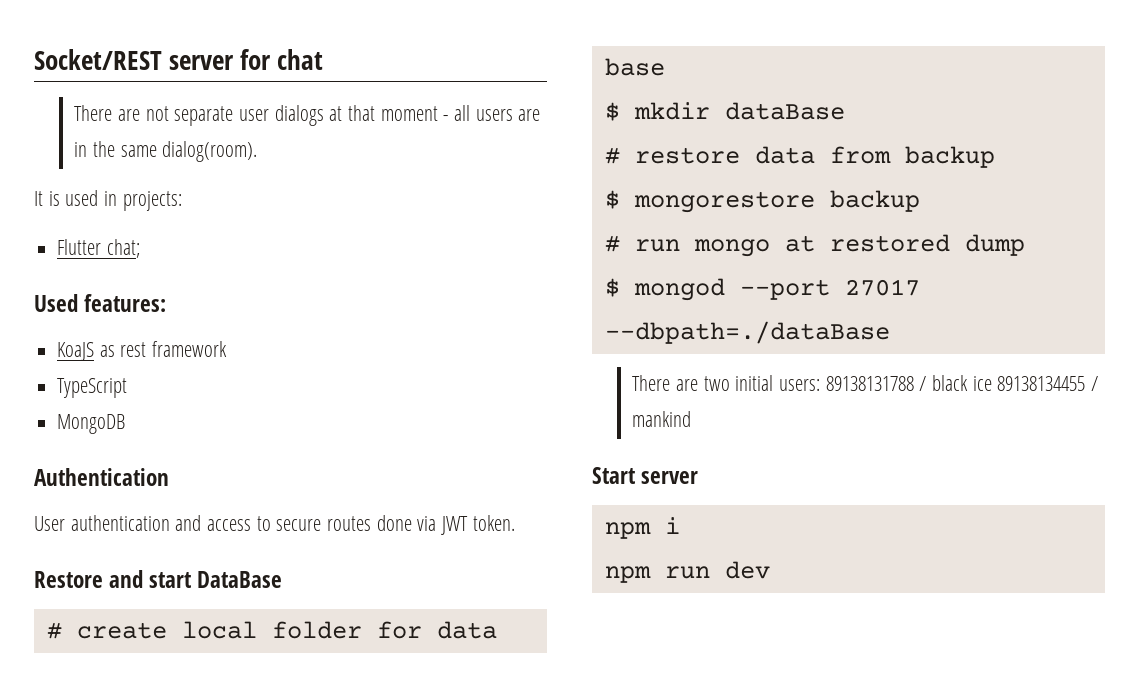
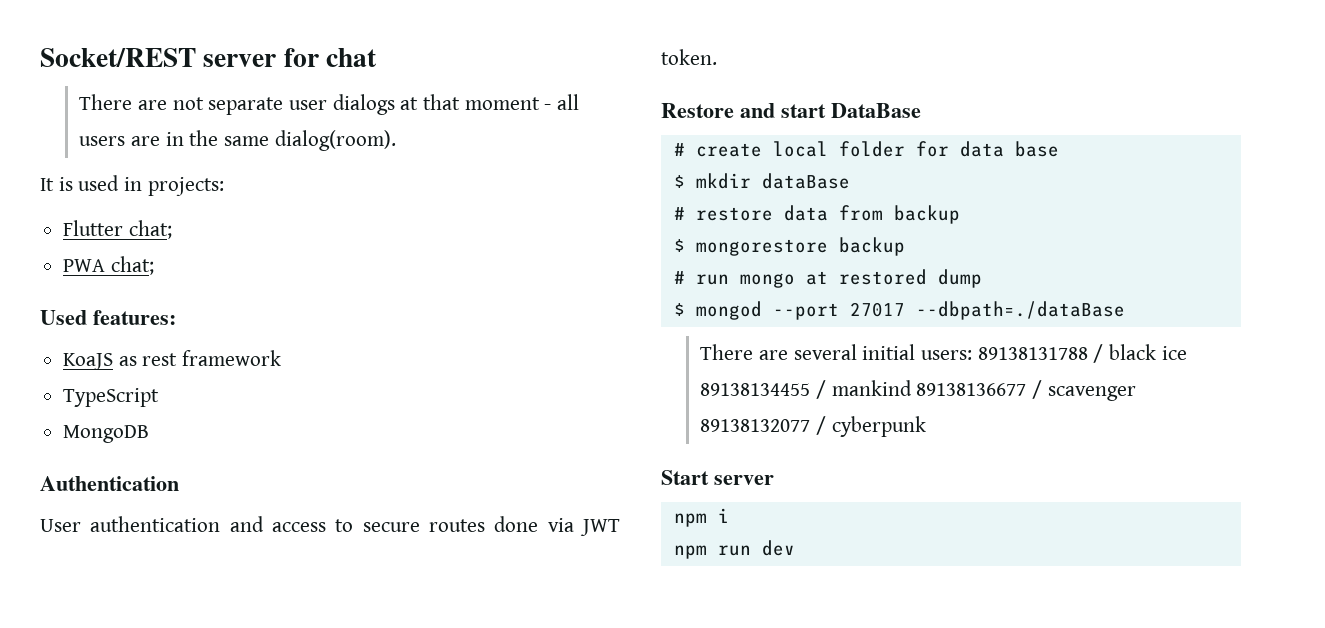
(140, 248) none -> [63,256,154,275] // PWA chat;
[703,376,730,391] two -> [793,344,857,360] several
(692, 419) none -> [916,380,1136,401] [700,416,926,437] 89138136677 / scavenger 89138132077 / cyberpunk

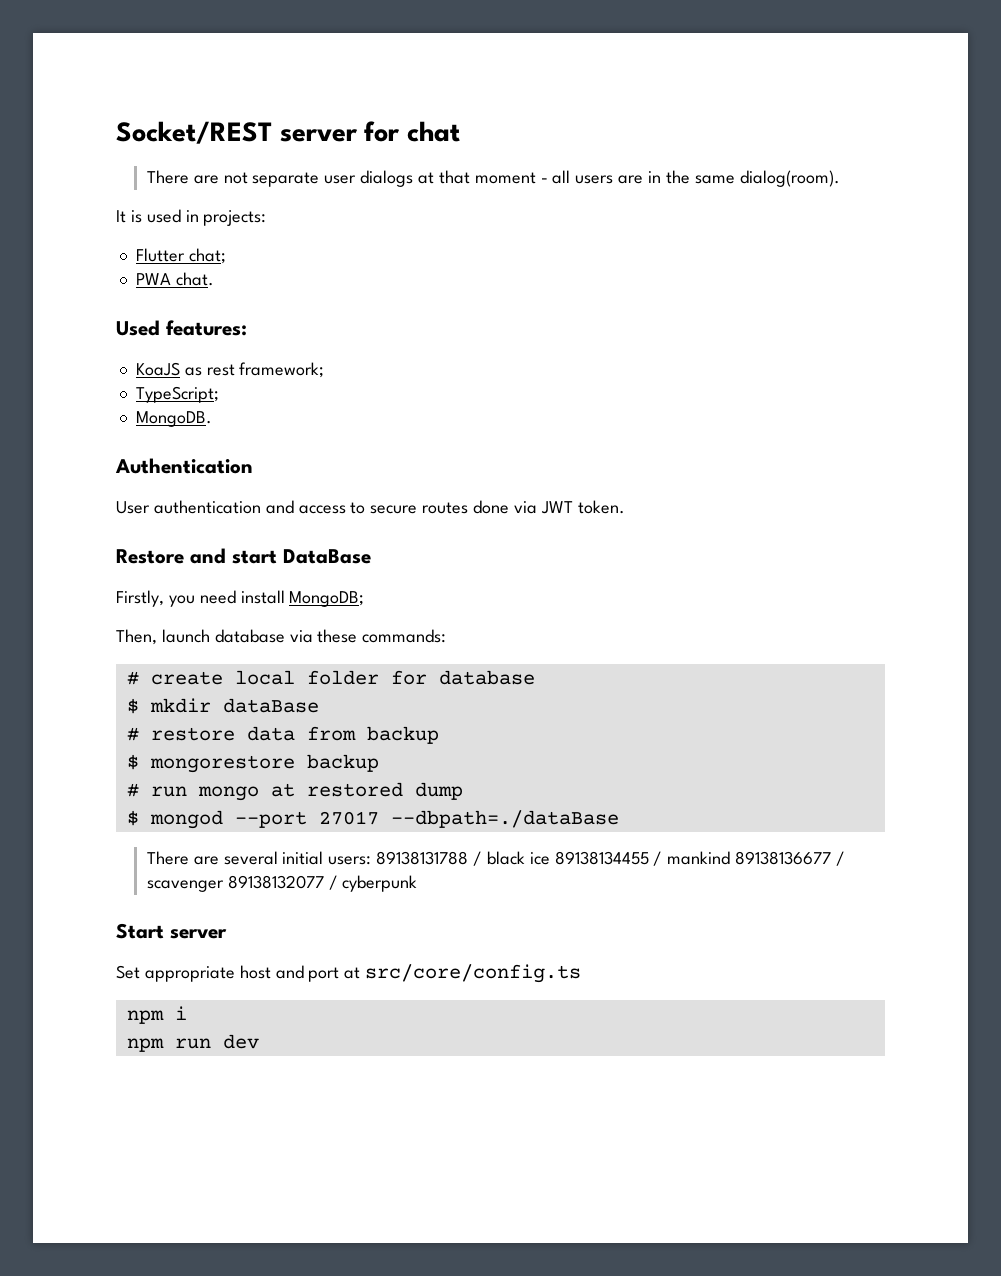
[110,256,154,275] chat; -> [175,272,214,286] chat.
[182,350,282,366] [63,388,160,407] [63,425,150,443] framework // TypeScript // MongoDB -> [239,362,325,378] [135,386,219,403] [135,411,212,427] framework; // TypeScript; // MongoDB.
(921, 110) none -> [116,590,365,607] [116,629,447,645] // Firstly, you need install MongoDB; // Then, launch database via these commands:
[959,141,1059,157] data base -> [438,670,535,685] database
(774, 480) none -> [116,964,582,983] // Set appropriate host and port at src/core/config.ts

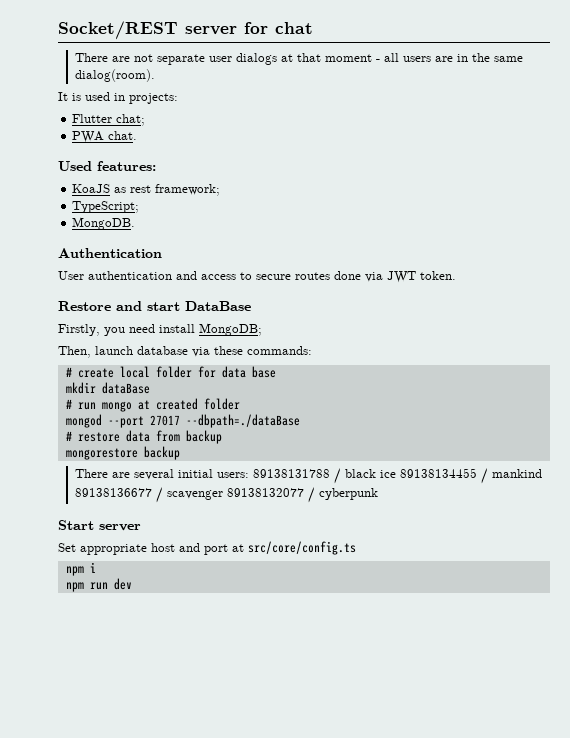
[438,670,535,685] [126,698,139,714] database // $ -> [221,366,276,378] data base //
(319, 705) none -> [65,398,240,412] [65,414,300,428] // # run mongo at created folder // mongod --port 27017 --dbpath=./dataBase
[126,754,139,770] $ -> (222, 437) none
[126,782,463,801] [126,810,619,829] // # run mongo at restored dump // $ mongod --port 27017 --dbpath=./dataBase -> (180, 453) none

